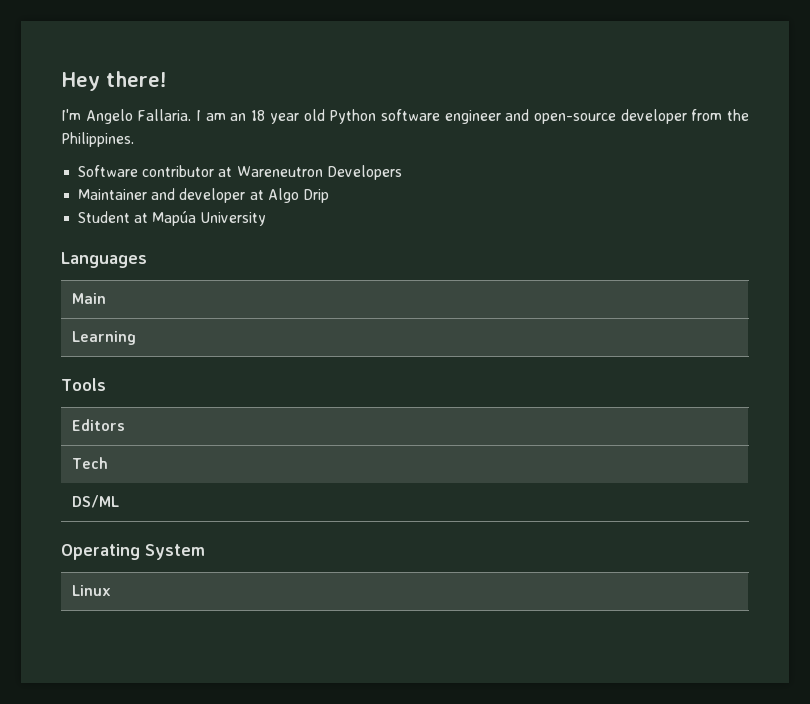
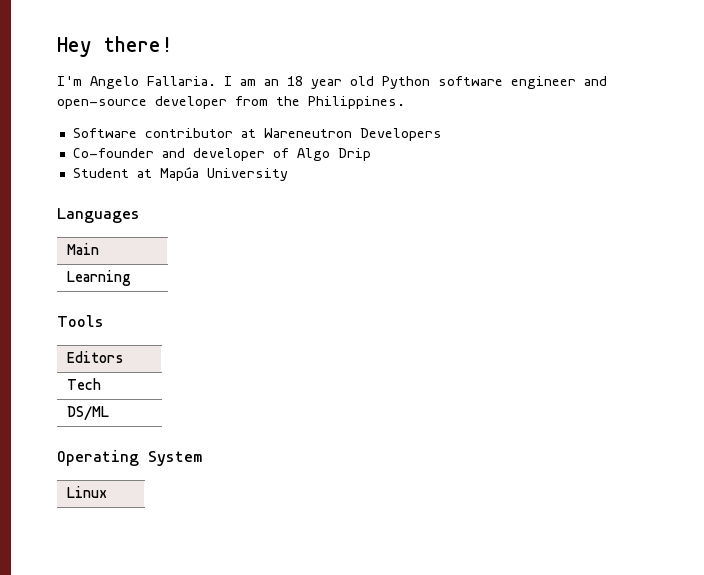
[78,189,148,200] Maintainer -> [72,148,154,158] Co-founder
[249,190,264,200] at -> [272,148,289,158] of

